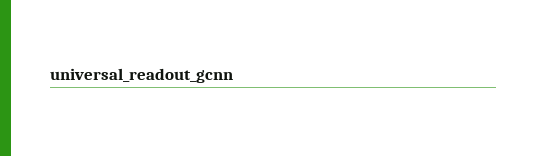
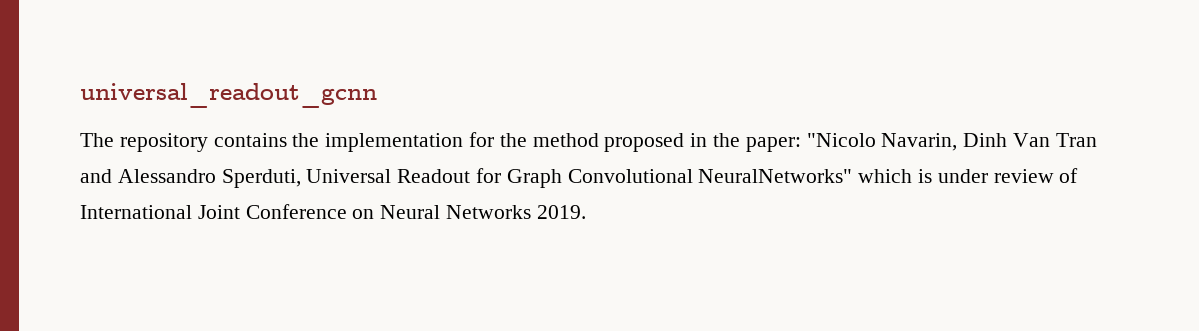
(233, 75) none -> [80,132,1097,152] [80,168,1079,188] [80,204,586,219] // The repository contains the implementation for the method proposed in the paper: "Nicolo Navarin, Dinh Van Tran and Alessandro Sperduti, Universal Readout for Graph Convolutional NeuralNetworks" which is under review of International Joint Conference on Neural Networks 2019.

